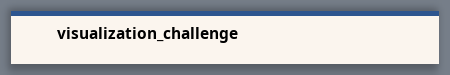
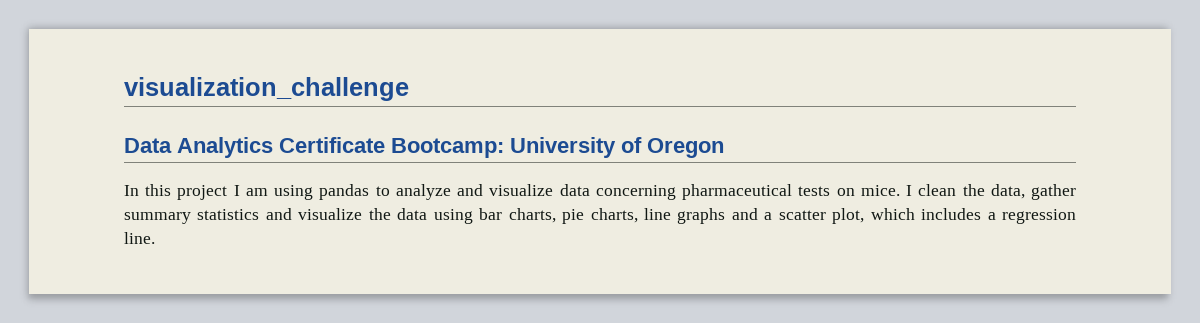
(238, 35) none -> [124,137,724,158] [124,184,1076,200] [124,208,1077,224] [124,232,155,244] // Data Analytics Certificate Bootcamp: University of Oregon // In this project I am using pandas to analyze and visualize data concerning pharmaceutical tests on mice. I clean the data, gather summary statistics and visualize the data using bar charts, pie charts, line graphs and a scatter plot, which includes a regression line.

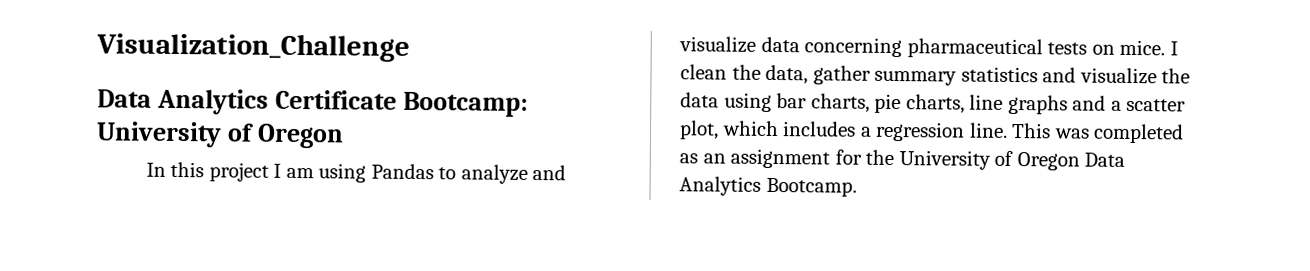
[124,77,409,101] visualization_challenge -> [96,32,410,62] Visualization_Challenge
[319,184,370,200] pandas -> [370,163,434,180] Pandas
(155, 238) none -> [1011,122,1185,144] [679,148,1126,171] [679,176,857,197] This was completed as an assignment for the University of Oregon Data Analytics Bootcamp.

